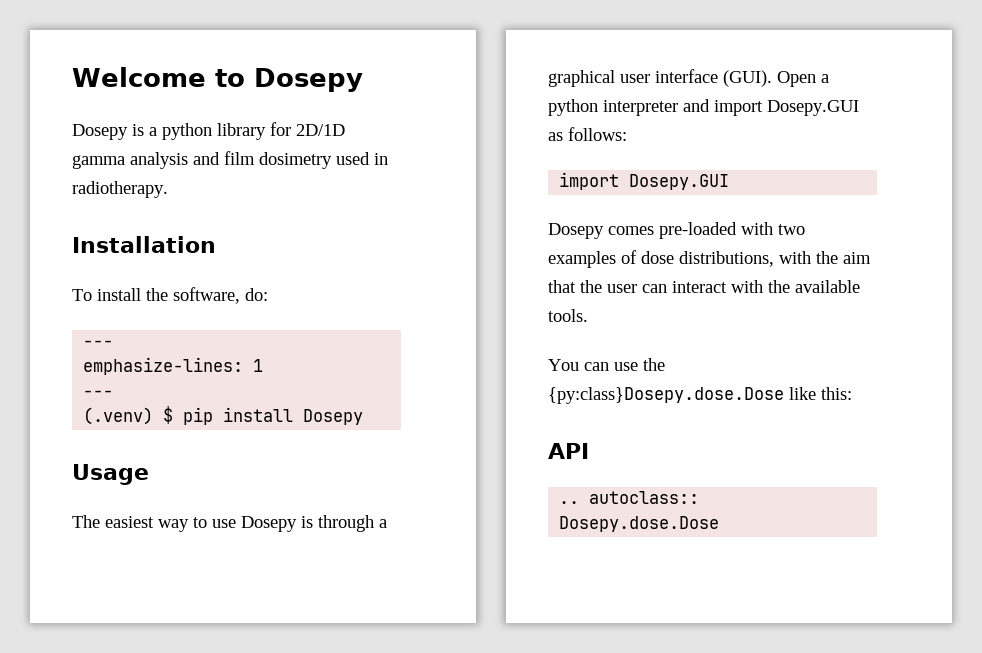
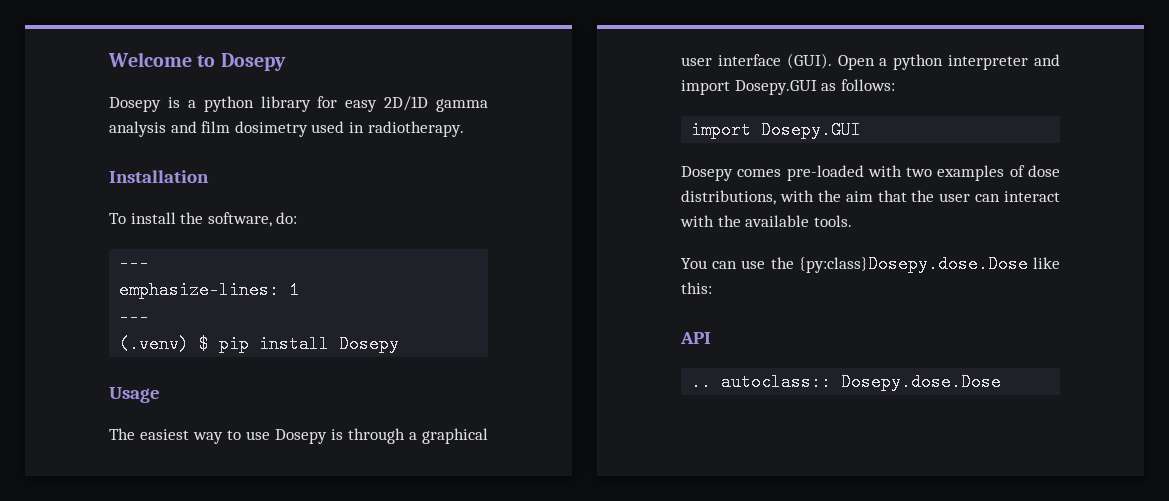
(291, 129) none -> [345,100,378,112] easy

